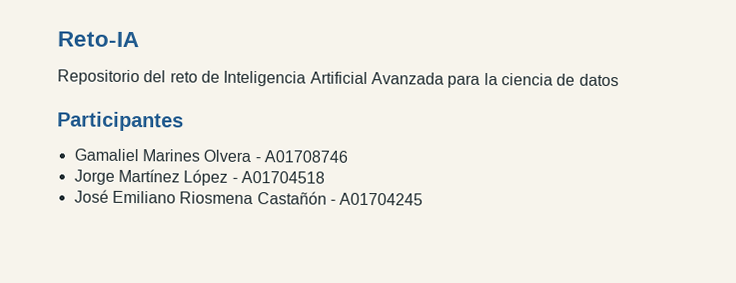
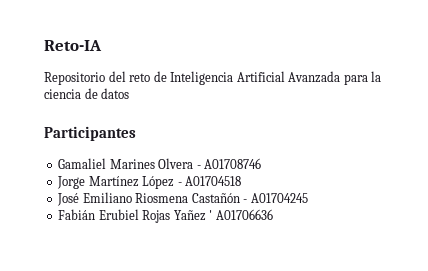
(424, 199) none -> [58,209,273,223] // Fabián Erubiel Rojas Yañez ' A01706636

